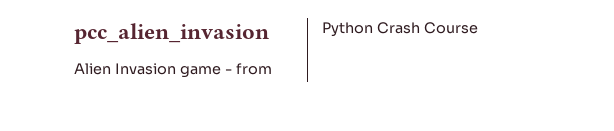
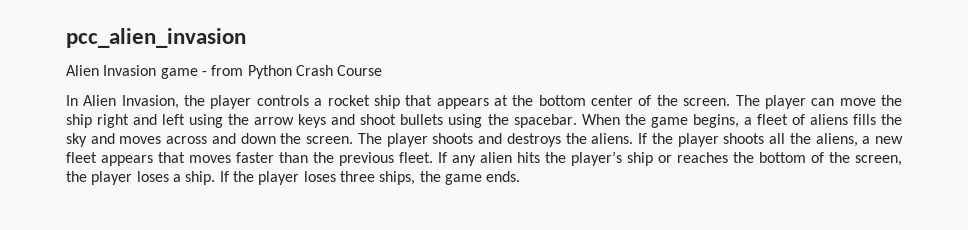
(478, 28) none -> [66,95,903,109] [66,114,903,128] [66,133,904,147] [66,151,902,166] [66,171,521,185] // In Alien Invasion, the player controls a rocket ship that appears at the bottom center of the screen. The player can move the ship right and left using the arrow keys and shoot bullets using the spacebar. When the game begins, a fleet of aliens fills the sky and moves across and down the screen. The player shoots and destroys the aliens. If the player shoots all the aliens, a new fleet appears that moves faster than the previous fleet. If any alien hits the player’s ship or reaches the bottom of the screen, the player loses a ship. If the player loses three ships, the game ends.

